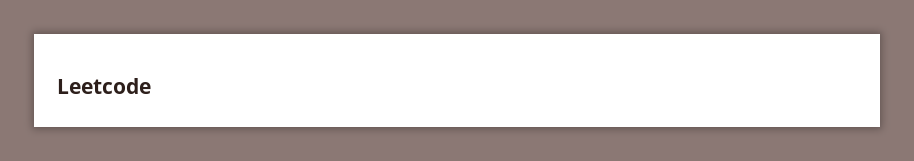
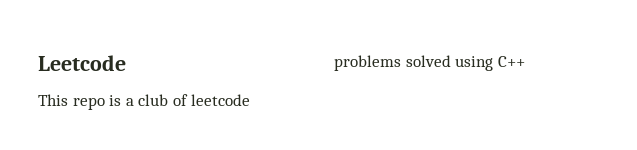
(151, 86) none -> [38,94,250,110] [334,55,525,71] // This repo is a club of leetcode problems solved using C++

